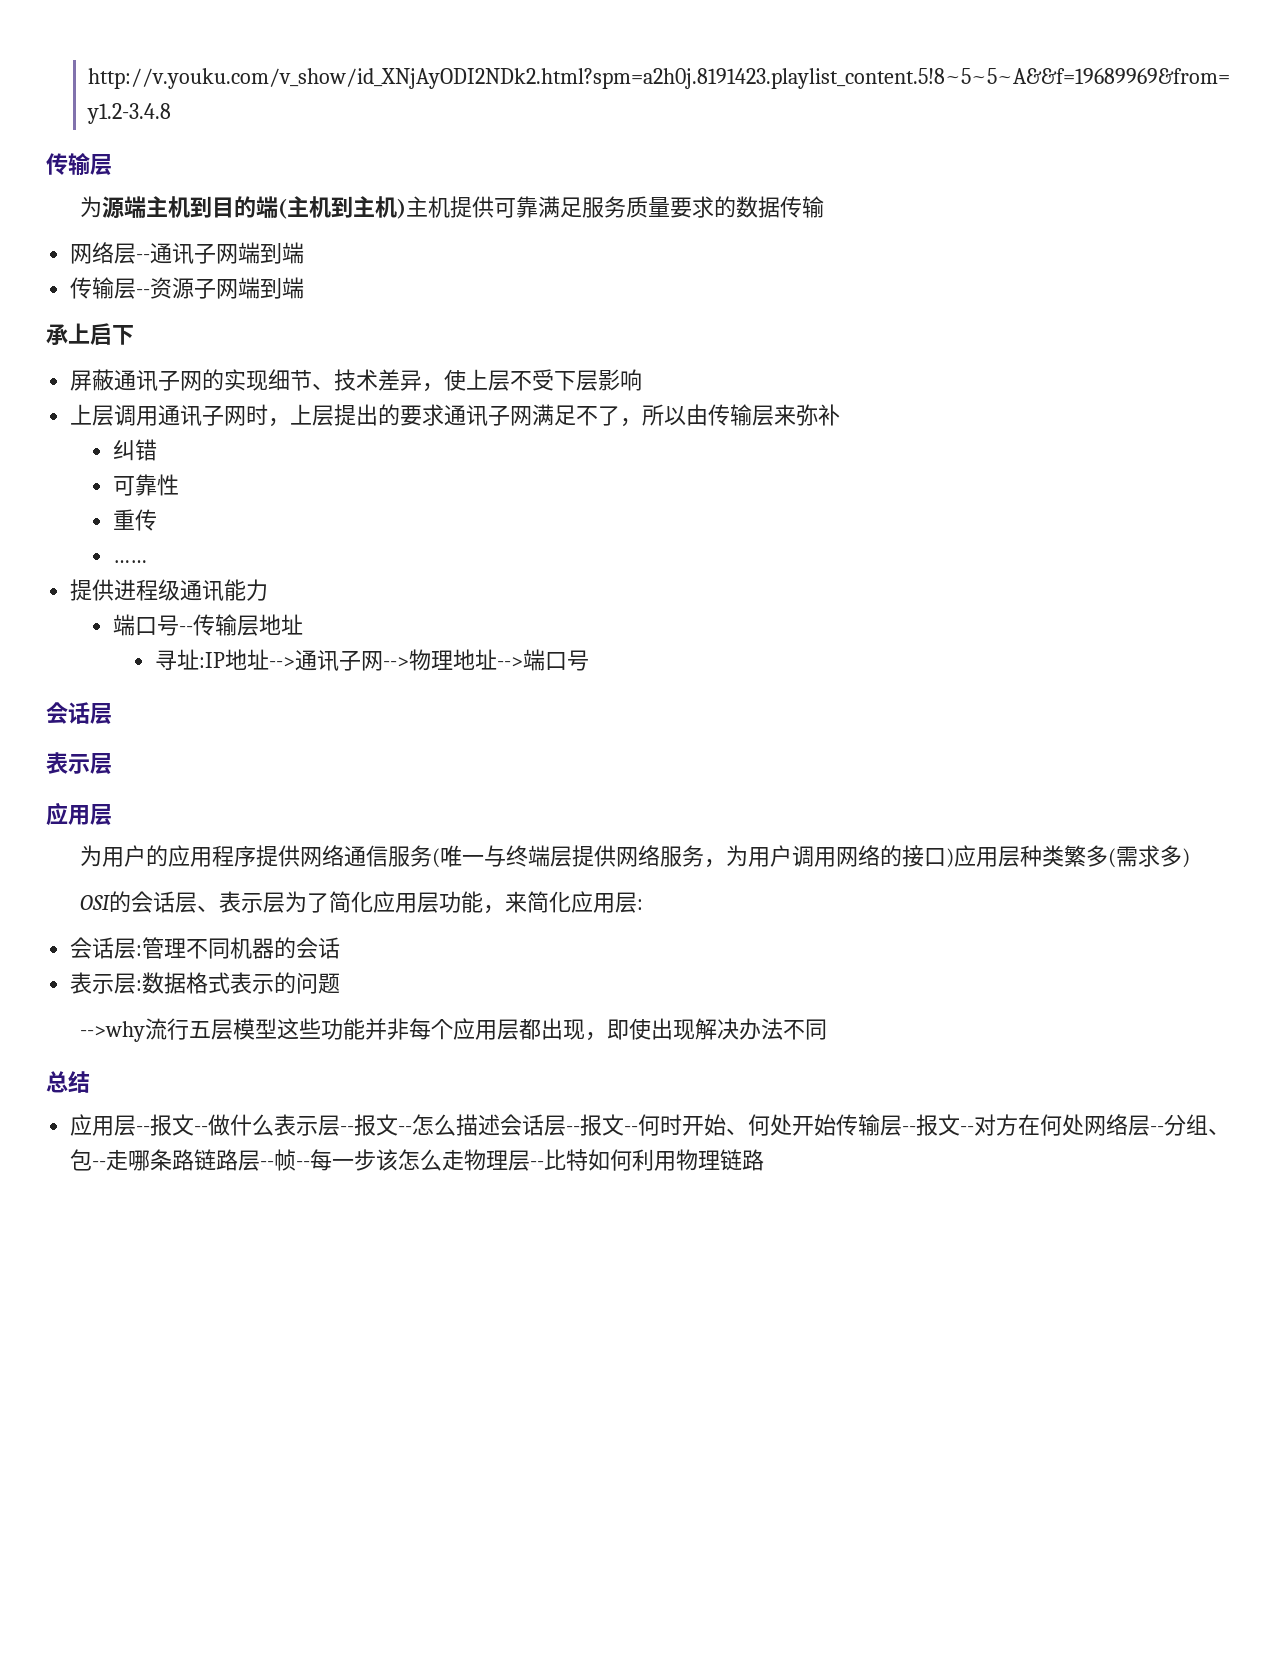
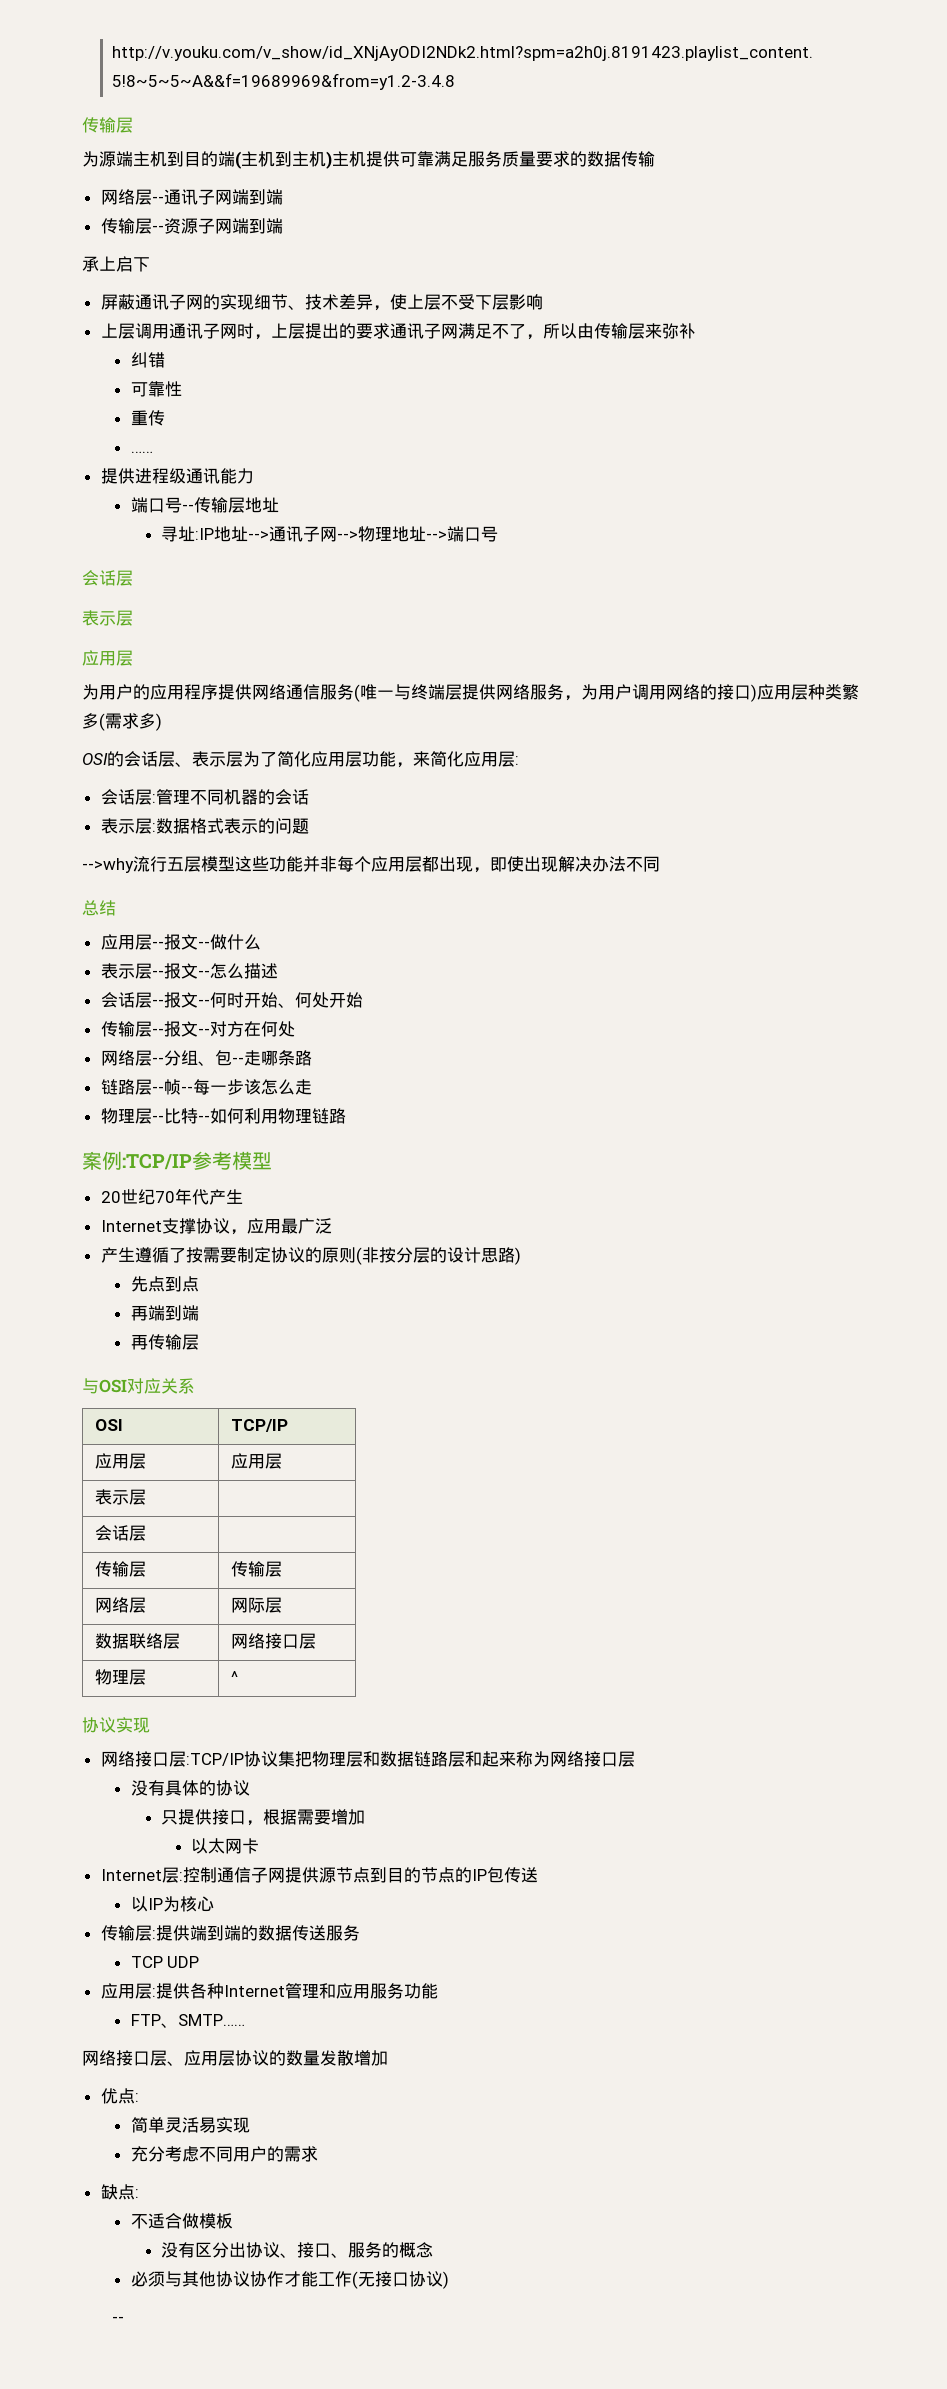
(275, 1125) none -> (261, 942) //
(501, 1125) none -> (278, 971) //
(837, 1125) none -> (363, 1000) //
(1085, 1125) none -> (295, 1029) //
(195, 1160) none -> (312, 1058) //
(465, 1160) none -> (312, 1087) //
(589, 1160) none -> [197,1115,210,1122] --
(765, 1160) none -> [82,1151,272,1170] [100,1188,243,1205] [100,1218,332,1235] [100,1247,521,1265] [130,1276,199,1292] [130,1305,199,1321] [130,1334,199,1350] [82,1378,195,1394] [95,1419,124,1431] [231,1419,289,1432] [95,1453,147,1469] [231,1453,283,1469] [95,1489,147,1505] [95,1525,147,1541] [95,1561,147,1577] [231,1561,283,1577] [95,1597,147,1613] [231,1597,283,1613] [95,1633,181,1649] [231,1633,317,1649] [95,1669,147,1685] [231,1671,239,1683] [82,1717,150,1733] [100,1751,635,1767] [130,1780,250,1796] [160,1809,365,1826] [190,1838,259,1854] [100,1867,538,1883] [130,1896,214,1912] [100,1925,360,1941] [130,1956,200,1968] [100,1983,438,1999] [130,2014,245,2028] [82,2050,388,2066] [100,2088,139,2104] [130,2117,250,2133] [130,2146,318,2162] [100,2184,139,2200] [130,2213,233,2229] [160,2242,433,2258] [130,2271,449,2289] [112,2316,125,2323] // 案例:TCP/IP参考模型 // 20世纪70年代产生 // Internet支撑协议，应用最广泛 // 产生遵循了按需要制定协议的原则(非按分层的设计思路) // 先点到点 // 再端到端 // 再传输层 // 与OSI对应关系 // OSI | TCP/IP // 应用层 | 应用层 // 表示层 | // 会话层 | // 传输层 | 传输层 // 网络层 | 网际层 // 数据联络层 | 网络接口层 // 物理层 | ^ // 协议实现 // 网络接口层:TCP/IP协议集把物理层和数据链路层和起来称为网络接口层 // 没有具体的协议 // 只提供接口，根据需要增加 // 以太网卡 // Internet层:控制通信子网提供源节点到目的节点的IP包传送 // 以IP为核心 // 传输层:提供端到端的数据传送服务 // TCP UDP // 应用层:提供各种Internet管理和应用服务功能 // FTP、SMTP…… // 网络接口层、应用层协议的数量发散增加 // 优点: // 简单灵活易实现 // 充分考虑不同用户的需求 // 缺点: // 不适合做模板 // 没有区分出协议、接口、服务的概念 // 必须与其他协议协作才能工作(无接口协议) // --

